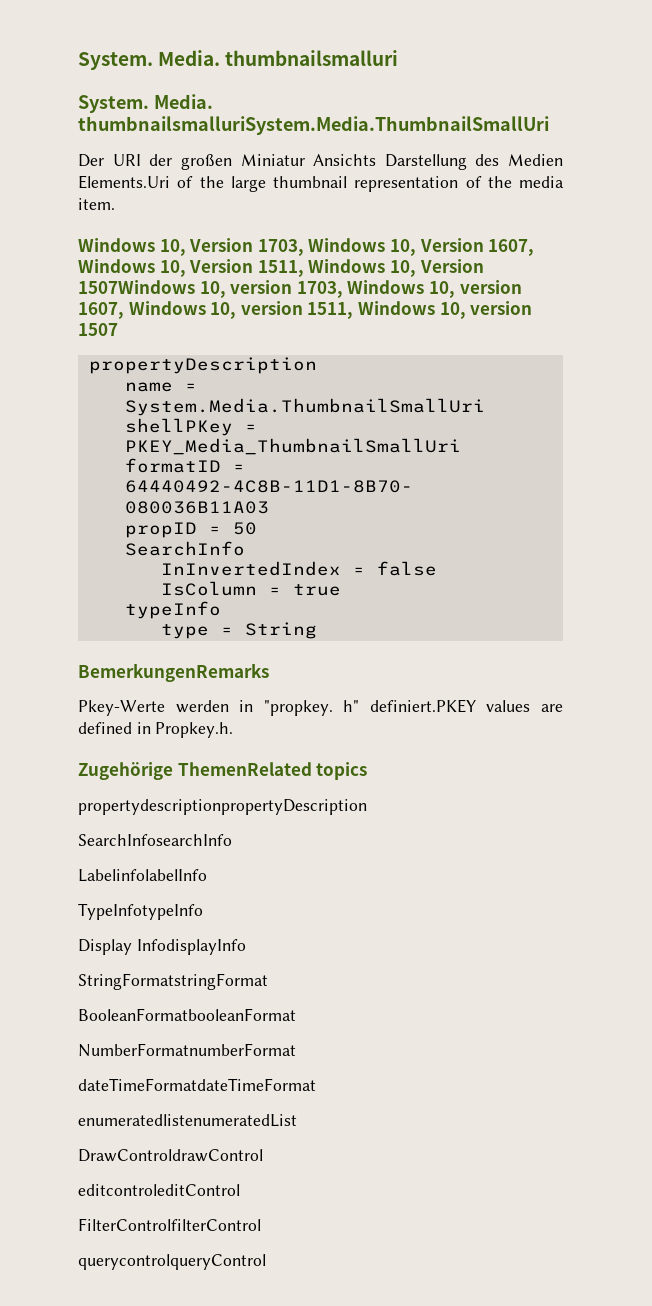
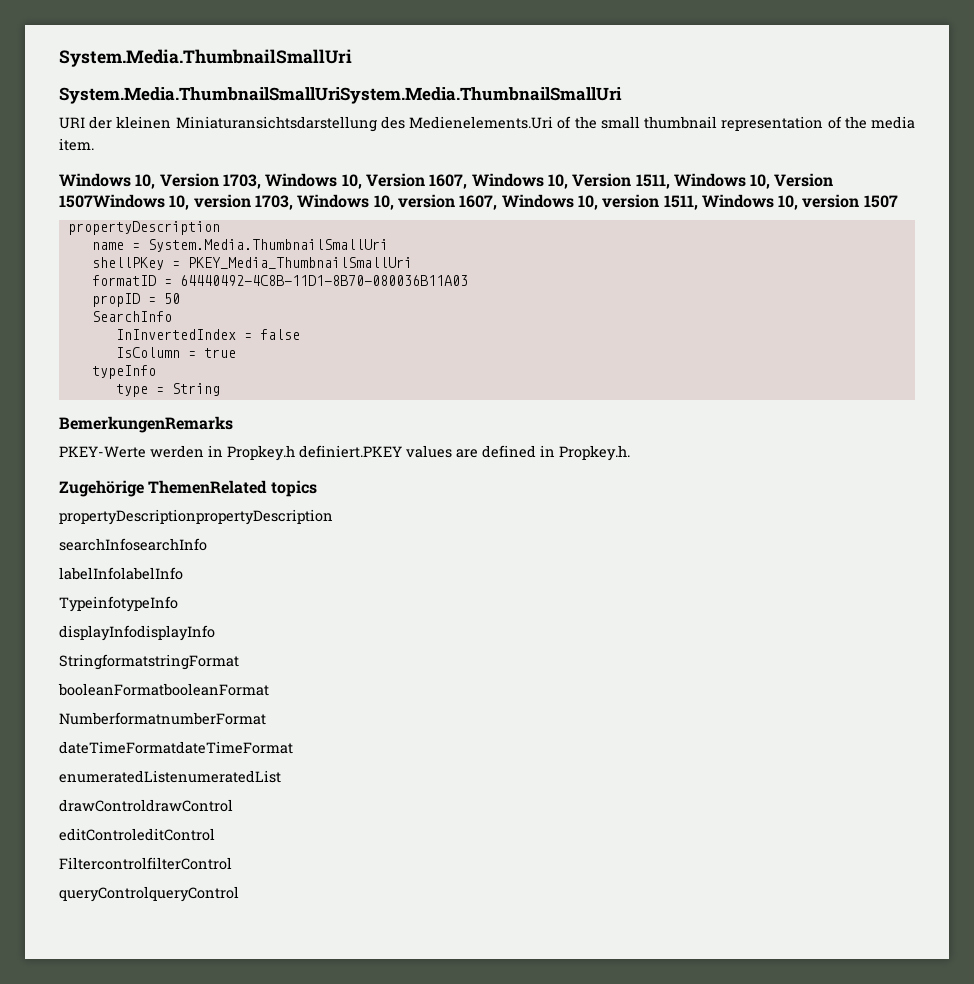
[78,50,399,70] [78,94,213,113] [78,116,549,135] [78,154,563,170] [78,175,266,192] System. Media. thumbnailsmalluri // System. Media. thumbnailsmalluriSystem.Media.ThumbnailSmallUri // Der URI der großen Miniatur Ansichts Darstellung des Medien Elements.Uri of the large -> [59,49,352,67] [59,87,622,104] [59,116,640,132] System.Media.ThumbnailSmallUri // System.Media.ThumbnailSmallUriSystem.Media.ThumbnailSmallUri // URI der kleinen Miniaturansichtsdarstellung des Medienelements.Uri of the small
[78,700,165,716] Pkey-Werte -> [59,446,146,458] PKEY-Werte
[263,700,360,716] "propkey. h" -> [227,445,295,461] Propkey.h
[78,799,367,815] [78,834,232,846] [78,869,207,882] [78,903,203,920] [78,939,246,955] [78,973,268,990] [78,1008,296,1021] [78,1043,296,1057] [78,1078,316,1091] [78,1114,297,1127] [78,1149,263,1162] [78,1184,240,1196] [78,1218,261,1231] [78,1254,266,1270] propertydescriptionpropertyDescription // SearchInfosearchInfo // LabelinfolabelInfo // TypeInfotypeInfo // Display InfodisplayInfo // StringFormatstringFormat // BooleanFormatbooleanFormat // NumberFormatnumberFormat // dateTimeFormatdateTimeFormat // enumeratedlistenumeratedList // DrawControldrawControl // editcontroleditControl // FilterControlfilterControl // querycontrolqueryControl -> [59,509,333,525] [59,538,207,551] [59,567,183,580] [59,596,178,612] [59,625,215,641] [59,654,239,670] [58,683,269,696] [59,712,266,725] [59,741,293,754] [59,770,281,783] [59,799,233,812] [59,828,215,841] [59,857,232,870] [59,886,239,902] propertyDescriptionpropertyDescription // searchInfosearchInfo // labelInfolabelInfo // TypeinfotypeInfo // displayInfodisplayInfo // StringformatstringFormat // booleanFormatbooleanFormat // NumberformatnumberFormat // dateTimeFormatdateTimeFormat // enumeratedListenumeratedList // drawControldrawControl // editControleditControl // FiltercontrolfilterControl // queryControlqueryControl

